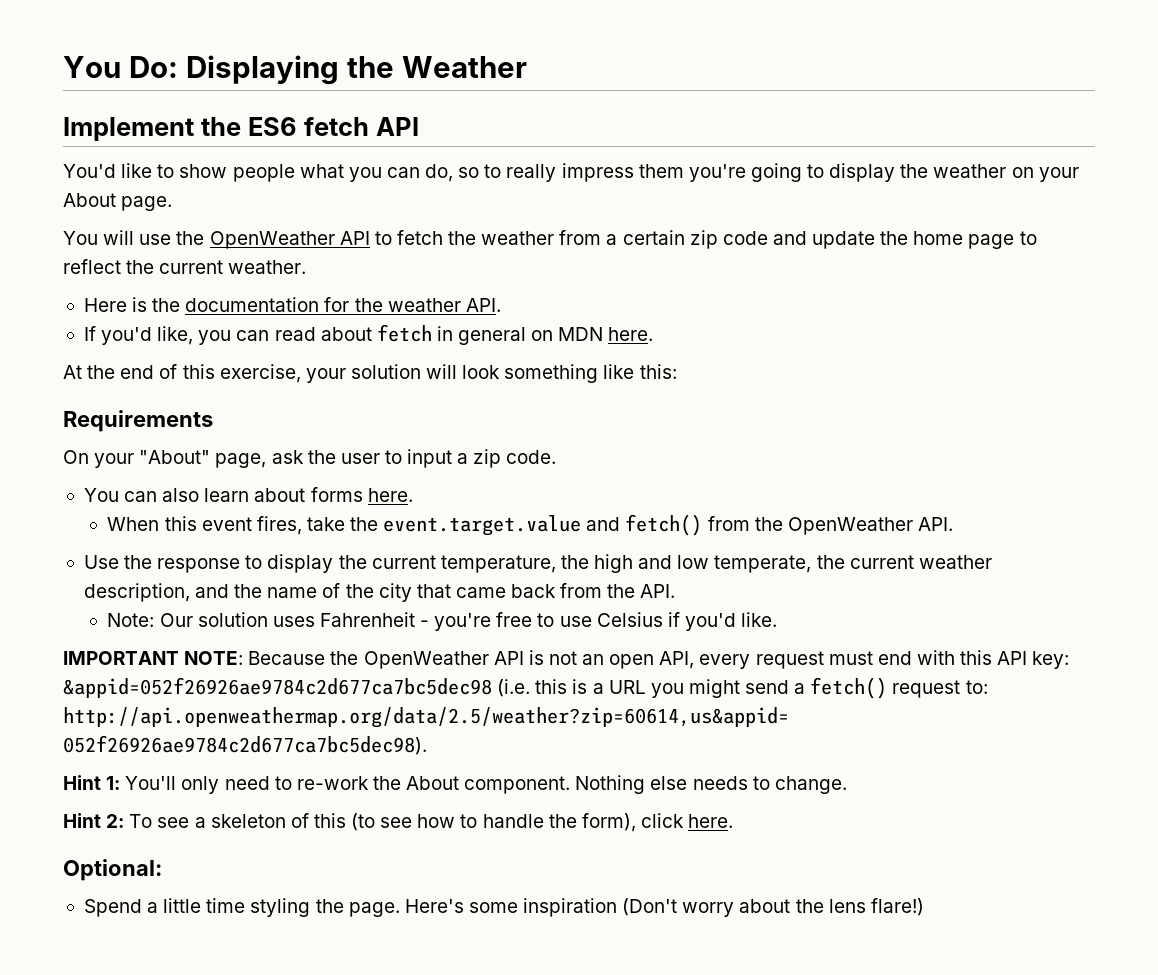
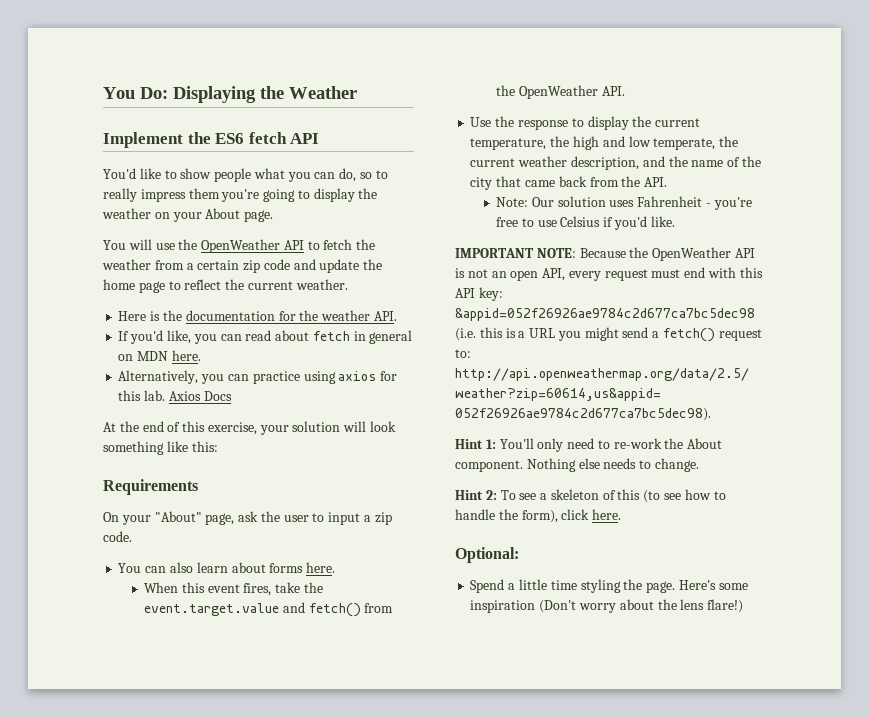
(654, 334) none -> [118,370,398,384] [118,390,232,401] // Alternatively, you can practice using axios for this lab. Axios Docs

